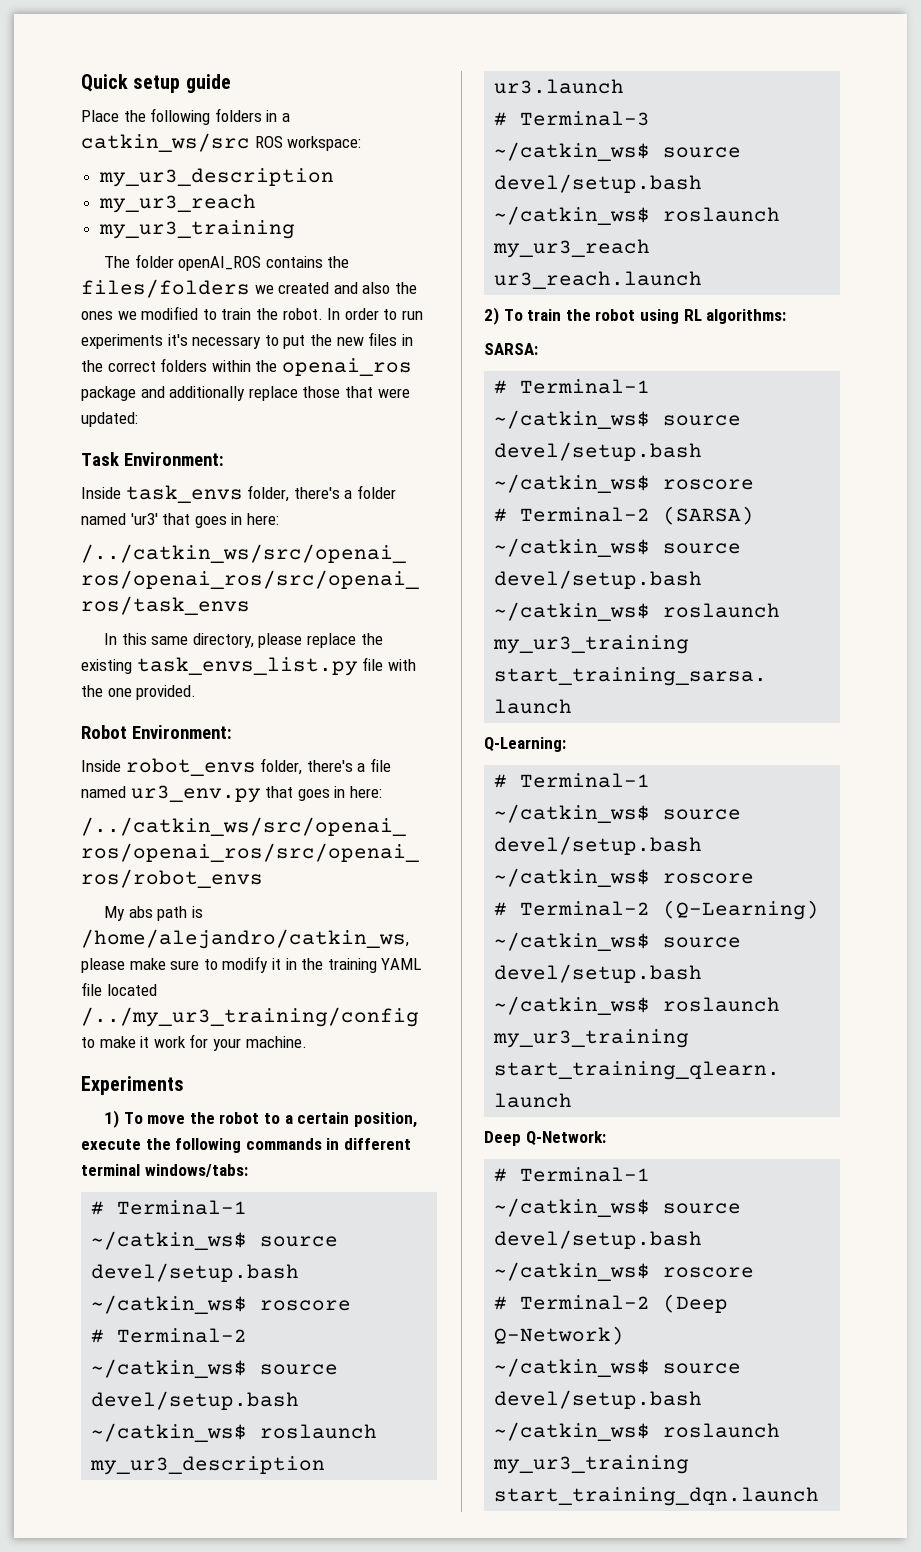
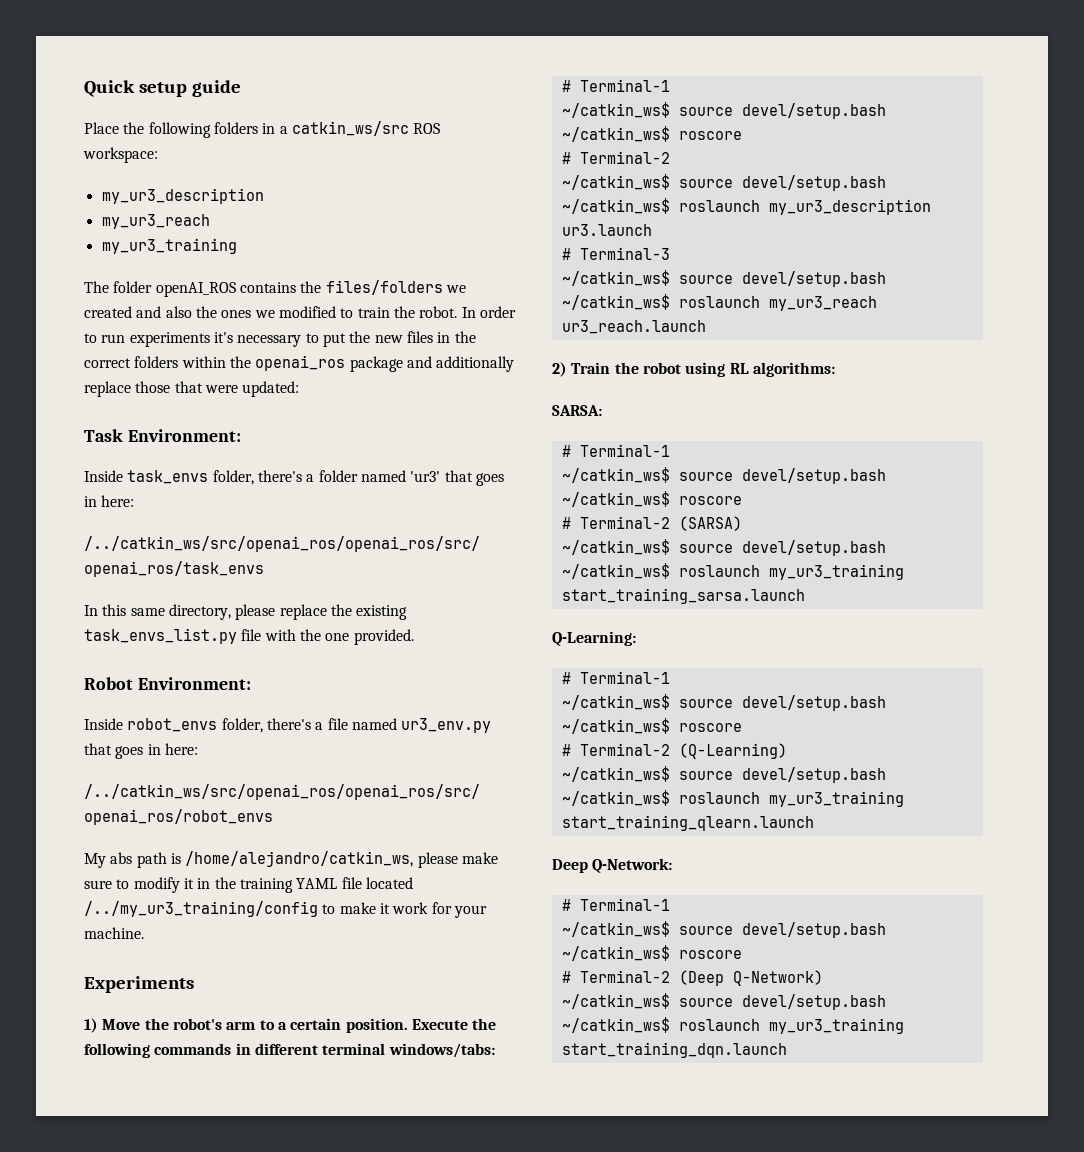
[123,1112,260,1124] To move the robot -> [102,1018,256,1030] Move the robot's arm
[353,1112,417,1128] [81,1139,141,1150] position, execute -> [345,1018,468,1033] position. Execute
[503,309,562,321] To train -> [571,362,611,374] Train

